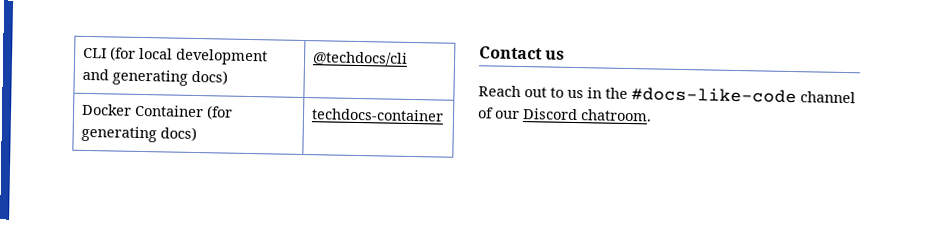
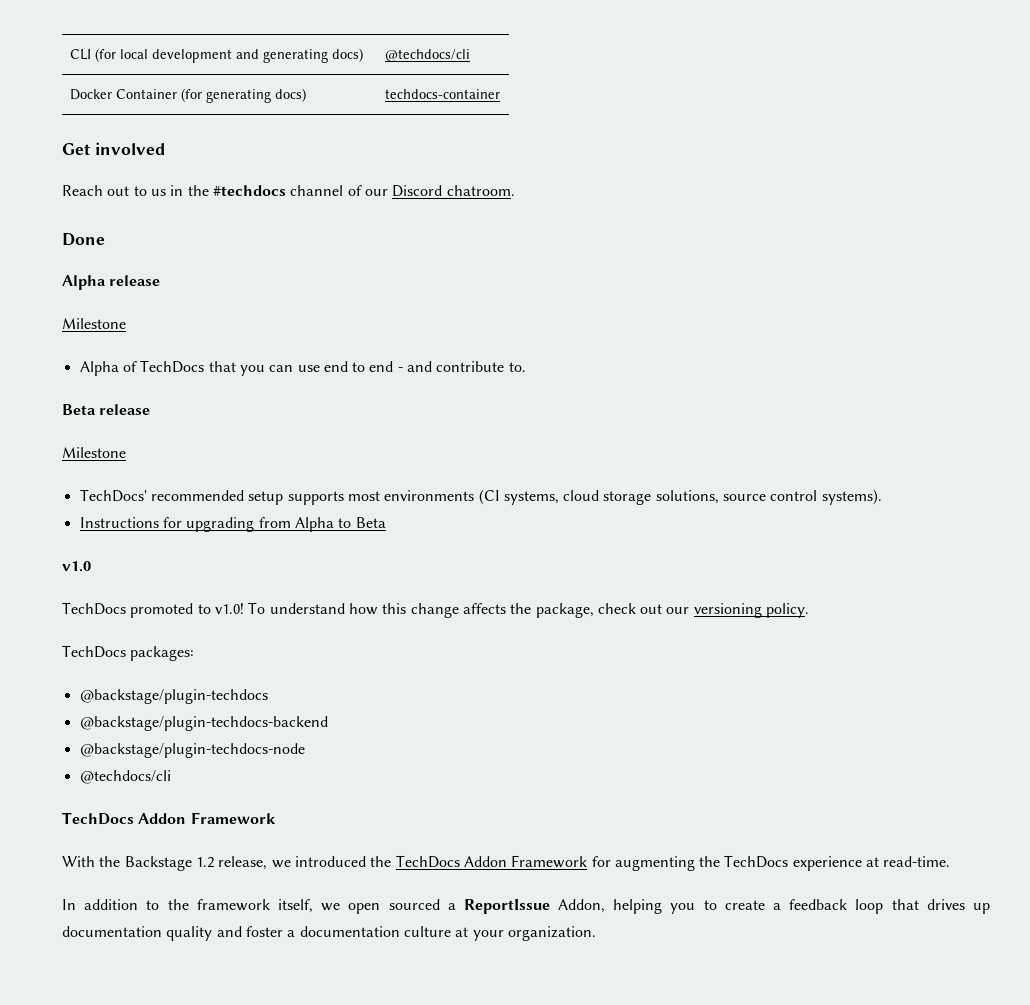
[479,46,566,60] Contact us -> [62,142,165,155] Get involved
[631,87,797,104] #docs-like-code -> [212,185,286,196] #techdocs
(652, 115) none -> [62,233,105,246] [62,275,161,290] [62,318,126,329] [79,360,526,376] [62,404,151,415] [62,447,126,458] [79,489,882,505] [79,517,386,532] [62,561,91,572] [62,602,810,618] [62,645,195,661] [79,689,268,704] [79,716,328,731] [79,743,305,758] [79,770,171,784] [62,812,276,825] [62,855,951,871] [62,899,990,914] [62,926,596,941] // Done // Alpha release // Milestone // Alpha of TechDocs that you can use end to end - and contribute to. // Beta release // Milestone // TechDocs' recommended setup supports most environments (CI systems, cloud storage solutions, source control systems). // Instructions for upgrading from Alpha to Beta // v1.0 // TechDocs promoted to v1.0! To understand how this change affects the package, check out our versioning policy. // TechDocs packages: // @backstage/plugin-techdocs // @backstage/plugin-techdocs-backend // @backstage/plugin-techdocs-node // @techdocs/cli // TechDocs Addon Framework // With the Backstage 1.2 release, we introduced the TechDocs Addon Framework for augmenting the TechDocs experience at read-time. // In addition to the framework itself, we open sourced a ReportIssue Addon, helping you to create a feedback loop that drives up documentation quality and foster a documentation culture at your organization.

